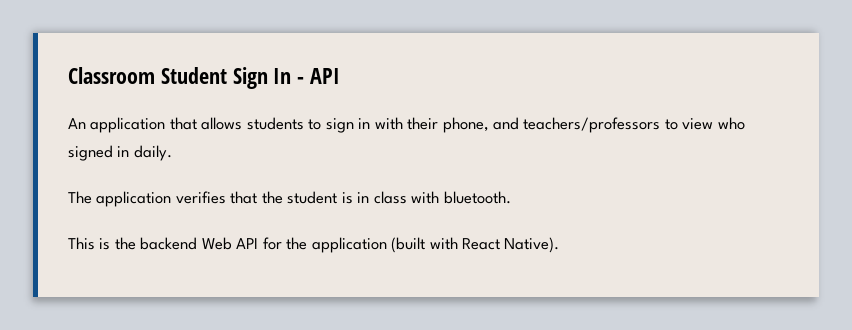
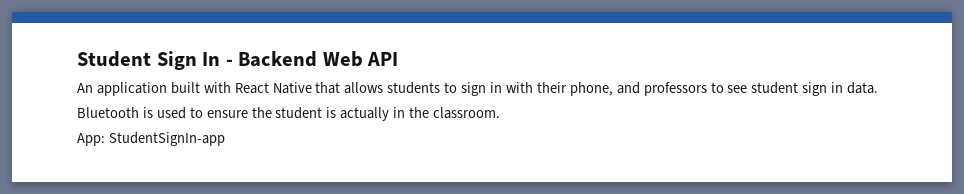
[68,67,155,84] Classroom -> (77, 59) none
(305, 80) none -> [238,51,363,67] Backend Web
(166, 125) none -> [170,82,312,94] built with React Native
[523,117,745,133] [68,145,172,161] [68,191,511,207] [68,237,560,253] teachers/professors to view who signed in daily. // The application verifies that the student is in class with bluetooth. // This is the backend Web API for the application (built with React Native). -> [643,82,879,96] [77,107,501,121] [77,132,225,146] professors to see student sign in data. // Bluetooth is used to ensure the student is actually in the classroom. // App: StudentSignIn-app

